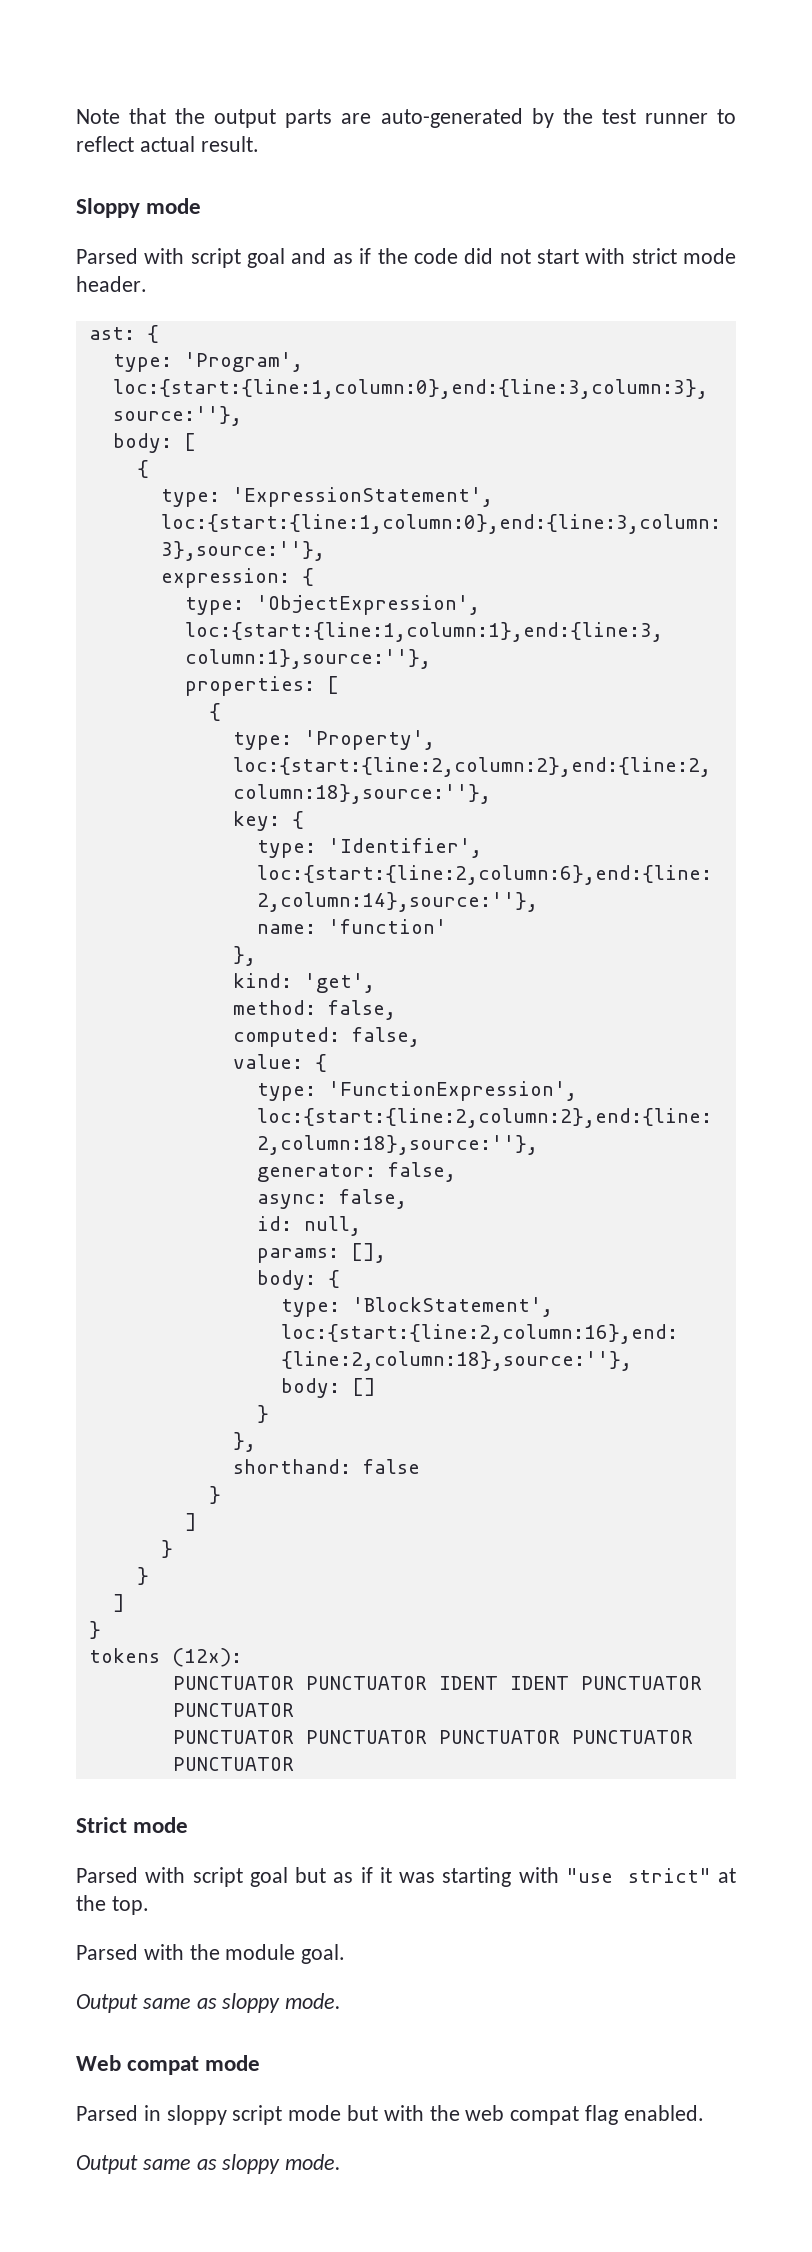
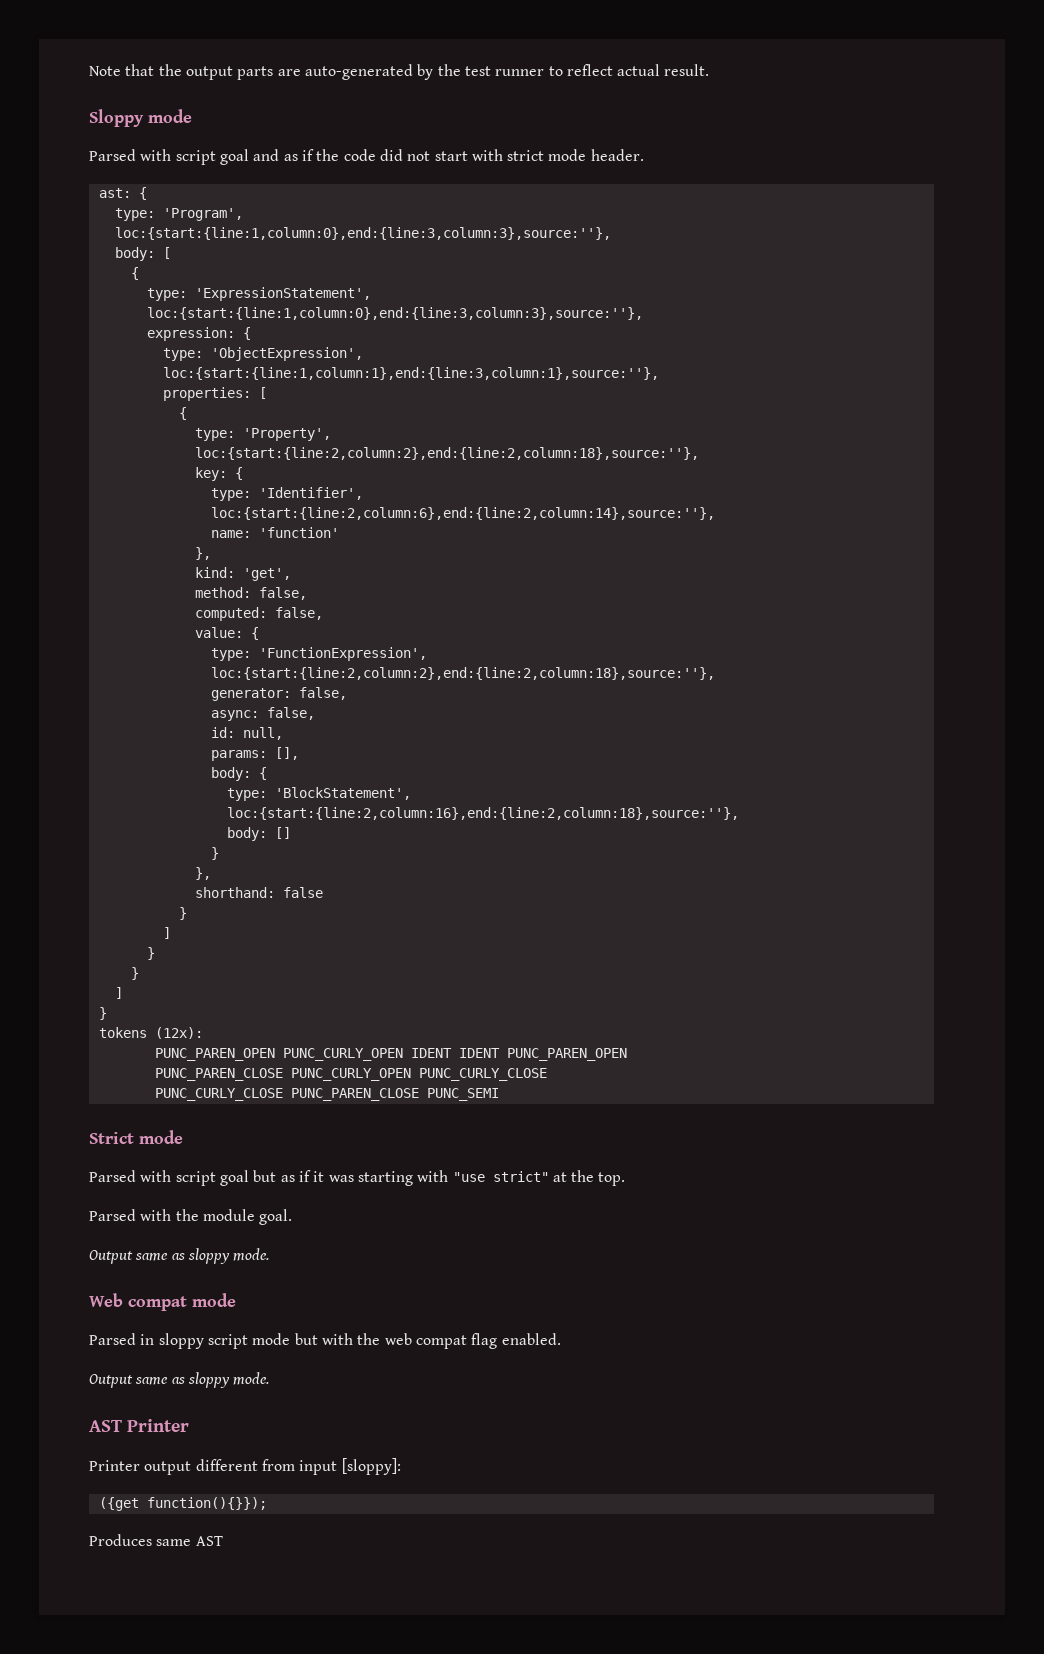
[172,1676,702,1690] [172,1703,294,1717] [172,1730,693,1744] [172,1757,294,1771] PUNCTUATOR PUNCTUATOR IDENT IDENT PUNCTUATOR PUNCTUATOR // PUNCTUATOR PUNCTUATOR PUNCTUATOR PUNCTUATOR PUNCTUATOR -> [154,1048,627,1061] [154,1068,547,1081] [154,1088,499,1101] PUNC_PAREN_OPEN PUNC_CURLY_OPEN IDENT IDENT PUNC_PAREN_OPEN // PUNC_PAREN_CLOSE PUNC_CURLY_OPEN PUNC_CURLY_CLOSE // PUNC_CURLY_CLOSE PUNC_PAREN_CLOSE PUNC_SEMI
(342, 2162) none -> [89,1419,189,1432] [89,1458,401,1475] [98,1497,267,1511] [89,1534,223,1546] // AST Printer // Printer output different from input [sloppy]: // ({get function(){}}); // Produces same AST

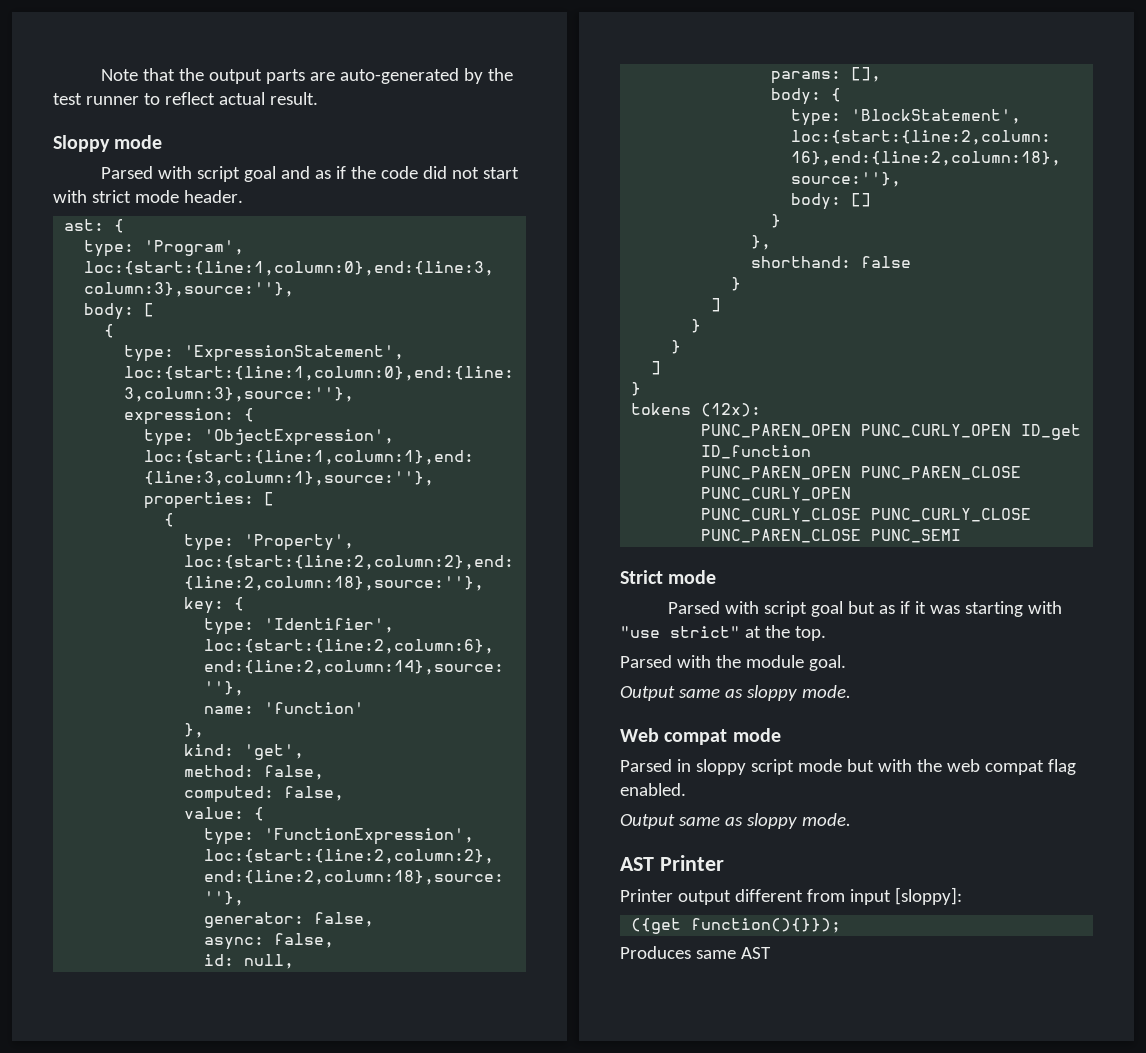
[410,1048,627,1061] IDENT IDENT PUNC_PAREN_OPEN // -> [1021,424,1082,440] [701,445,812,459] [701,466,852,480] ID_get ID_function // PUNC_PAREN_OPEN
[418,1068,547,1081] PUNC_CURLY_CLOSE // -> [701,508,862,522] // PUNC_CURLY_CLOSE

